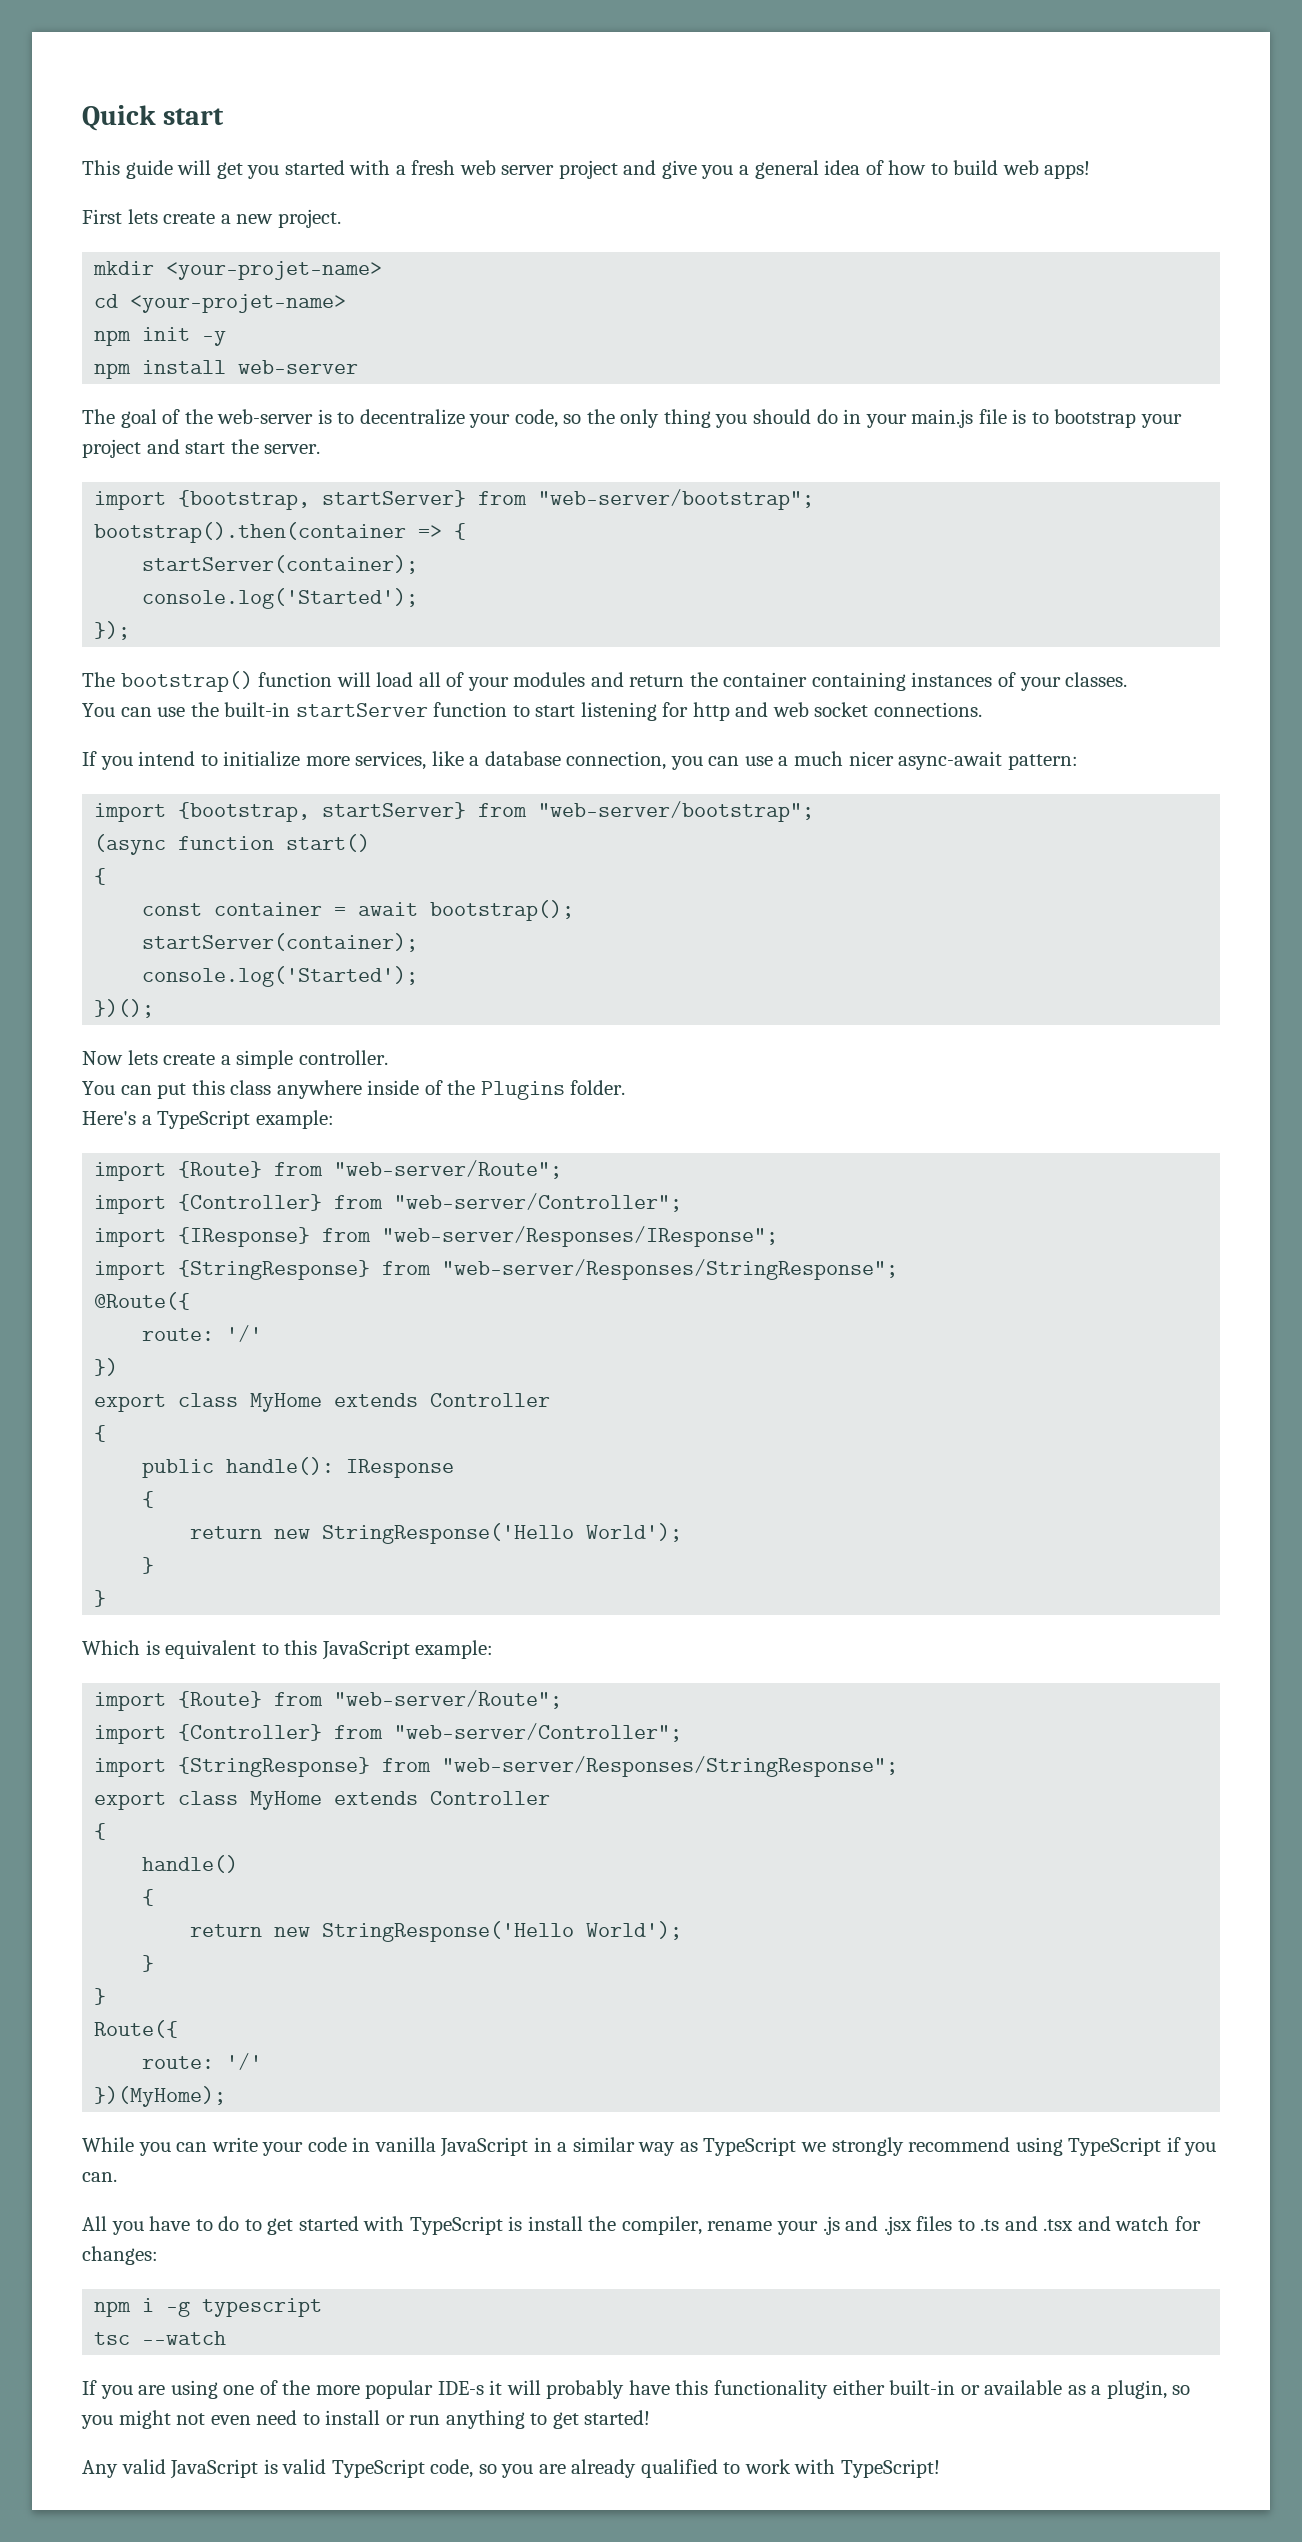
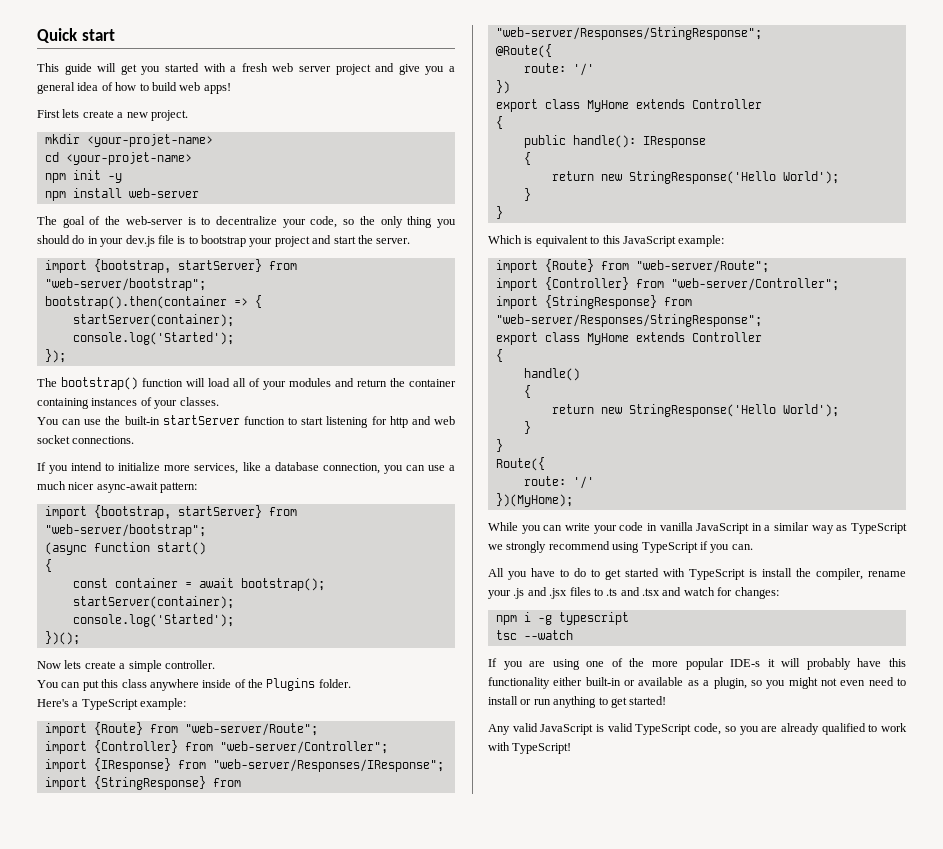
[911,409,974,428] main.js -> [125,235,155,247] dev.js

